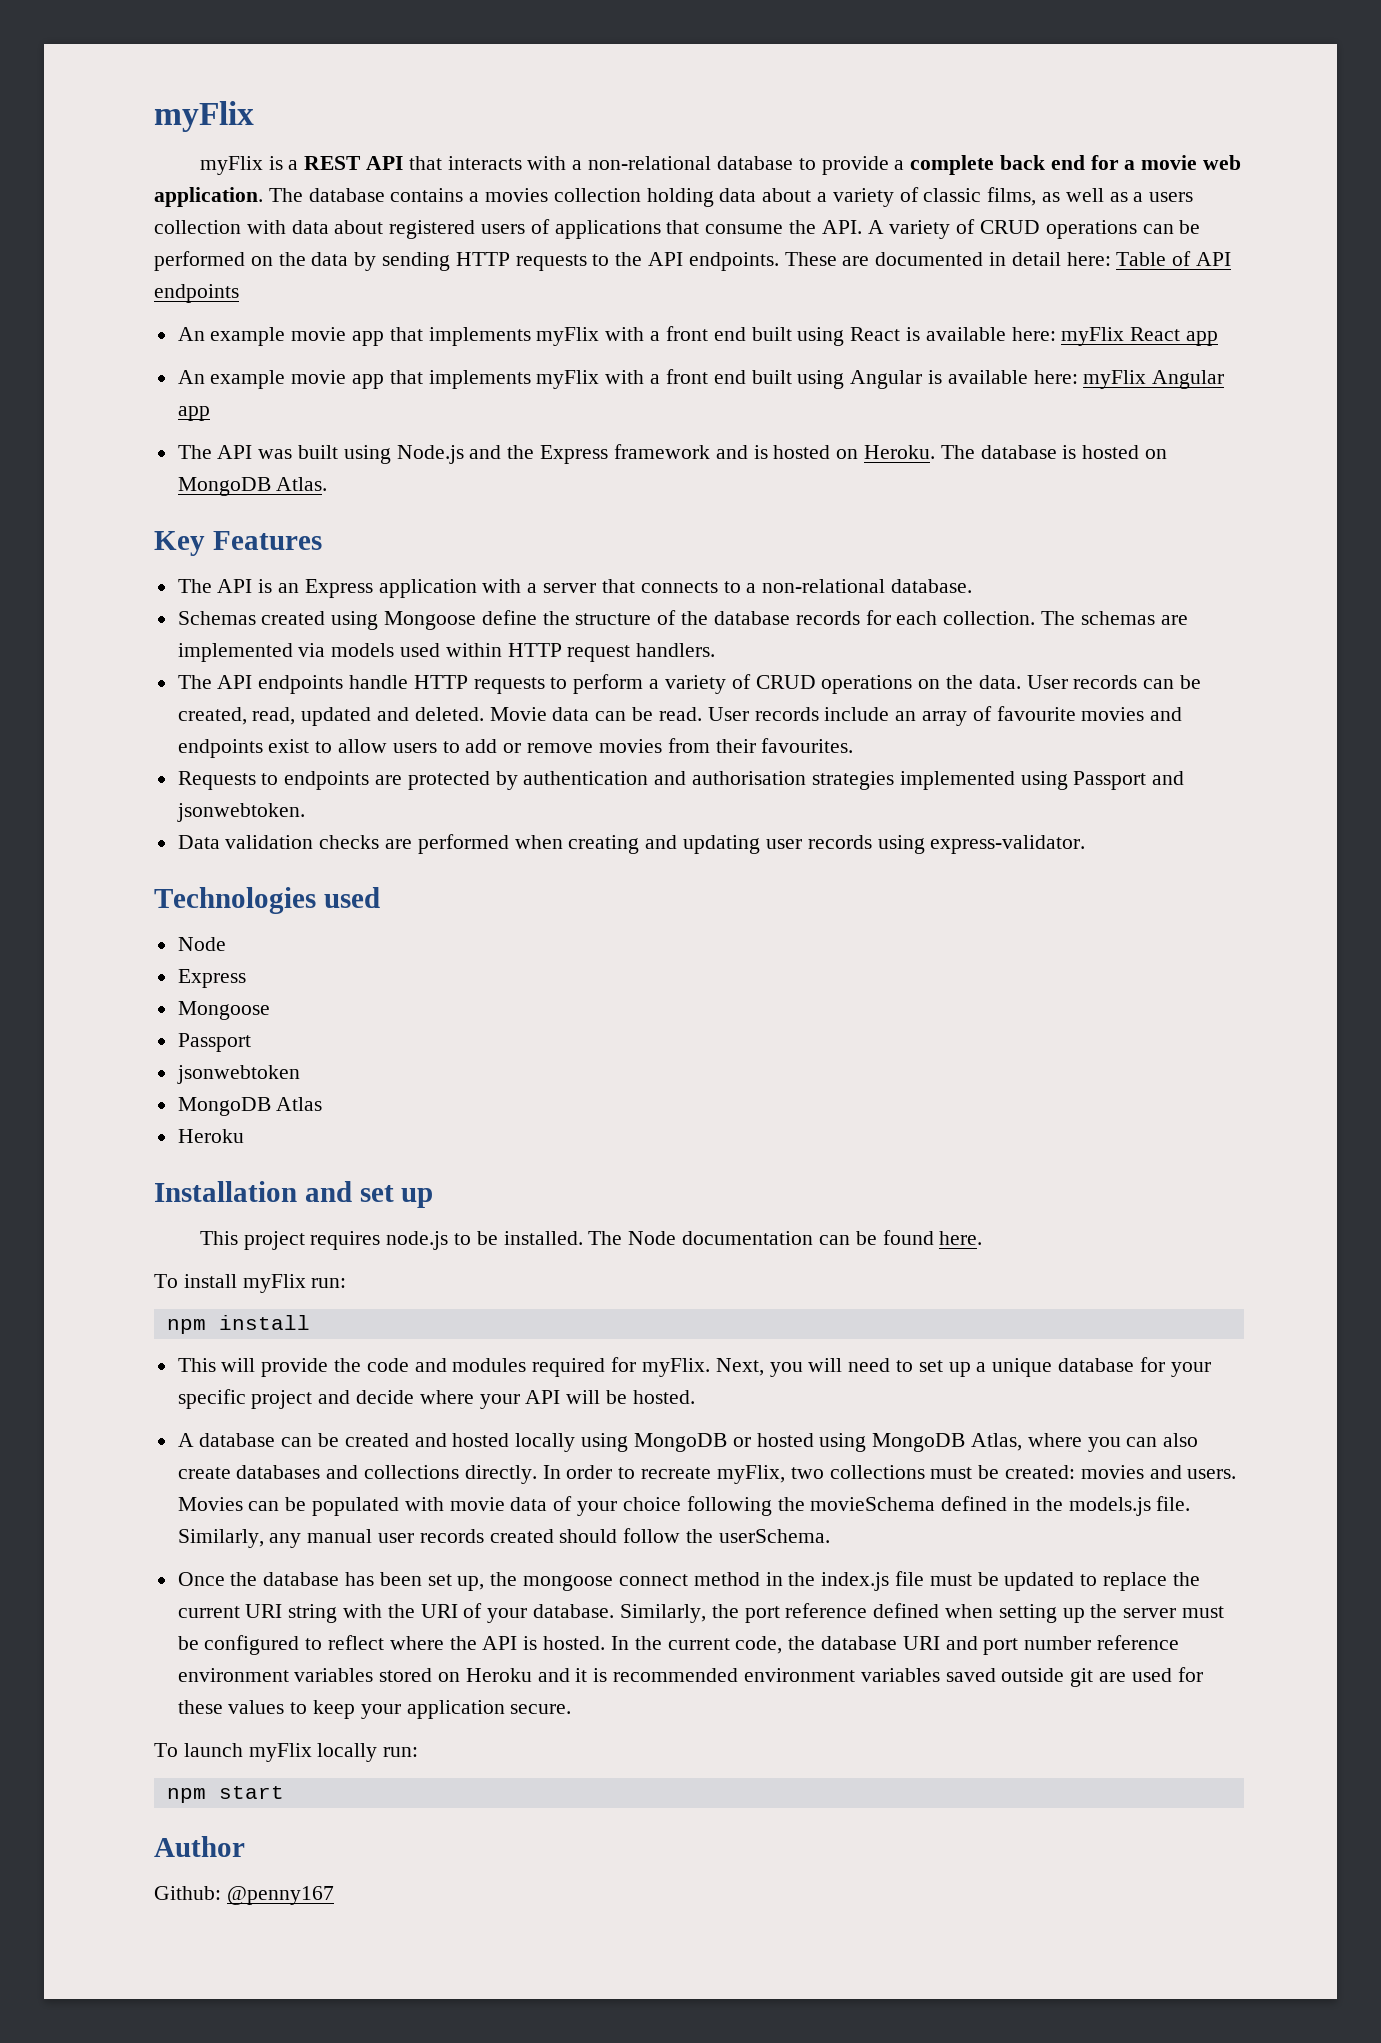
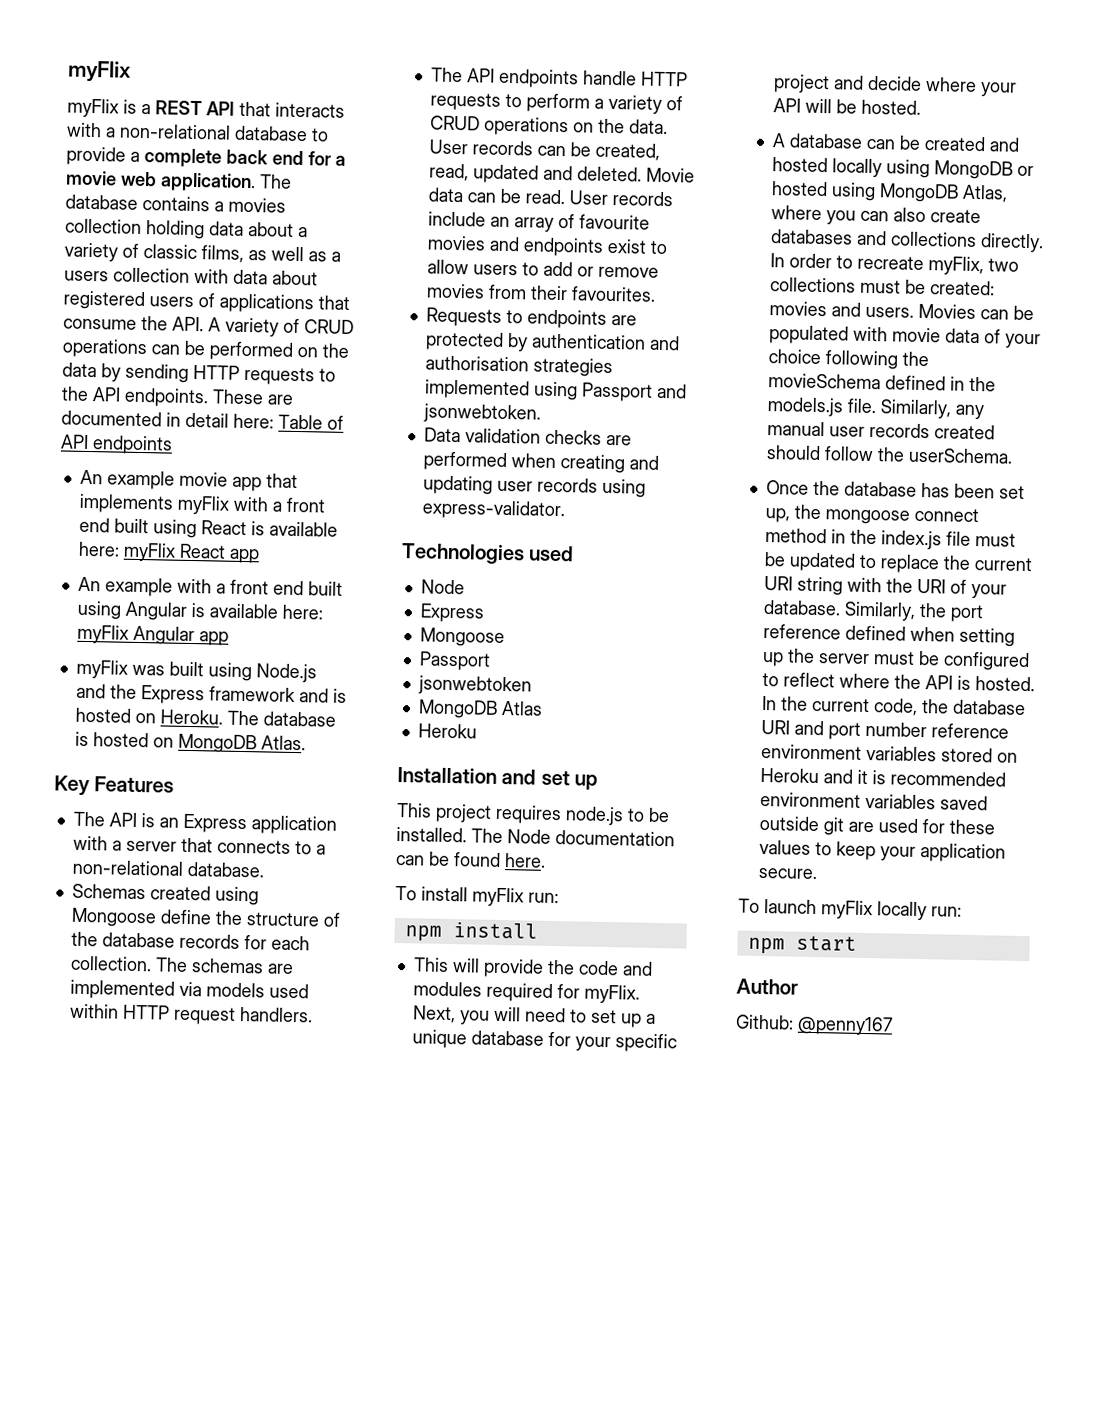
[291,370,600,389] movie app that implements myFlix -> (173, 587) none
[177,445,253,459] The API -> [75,659,128,679] myFlix

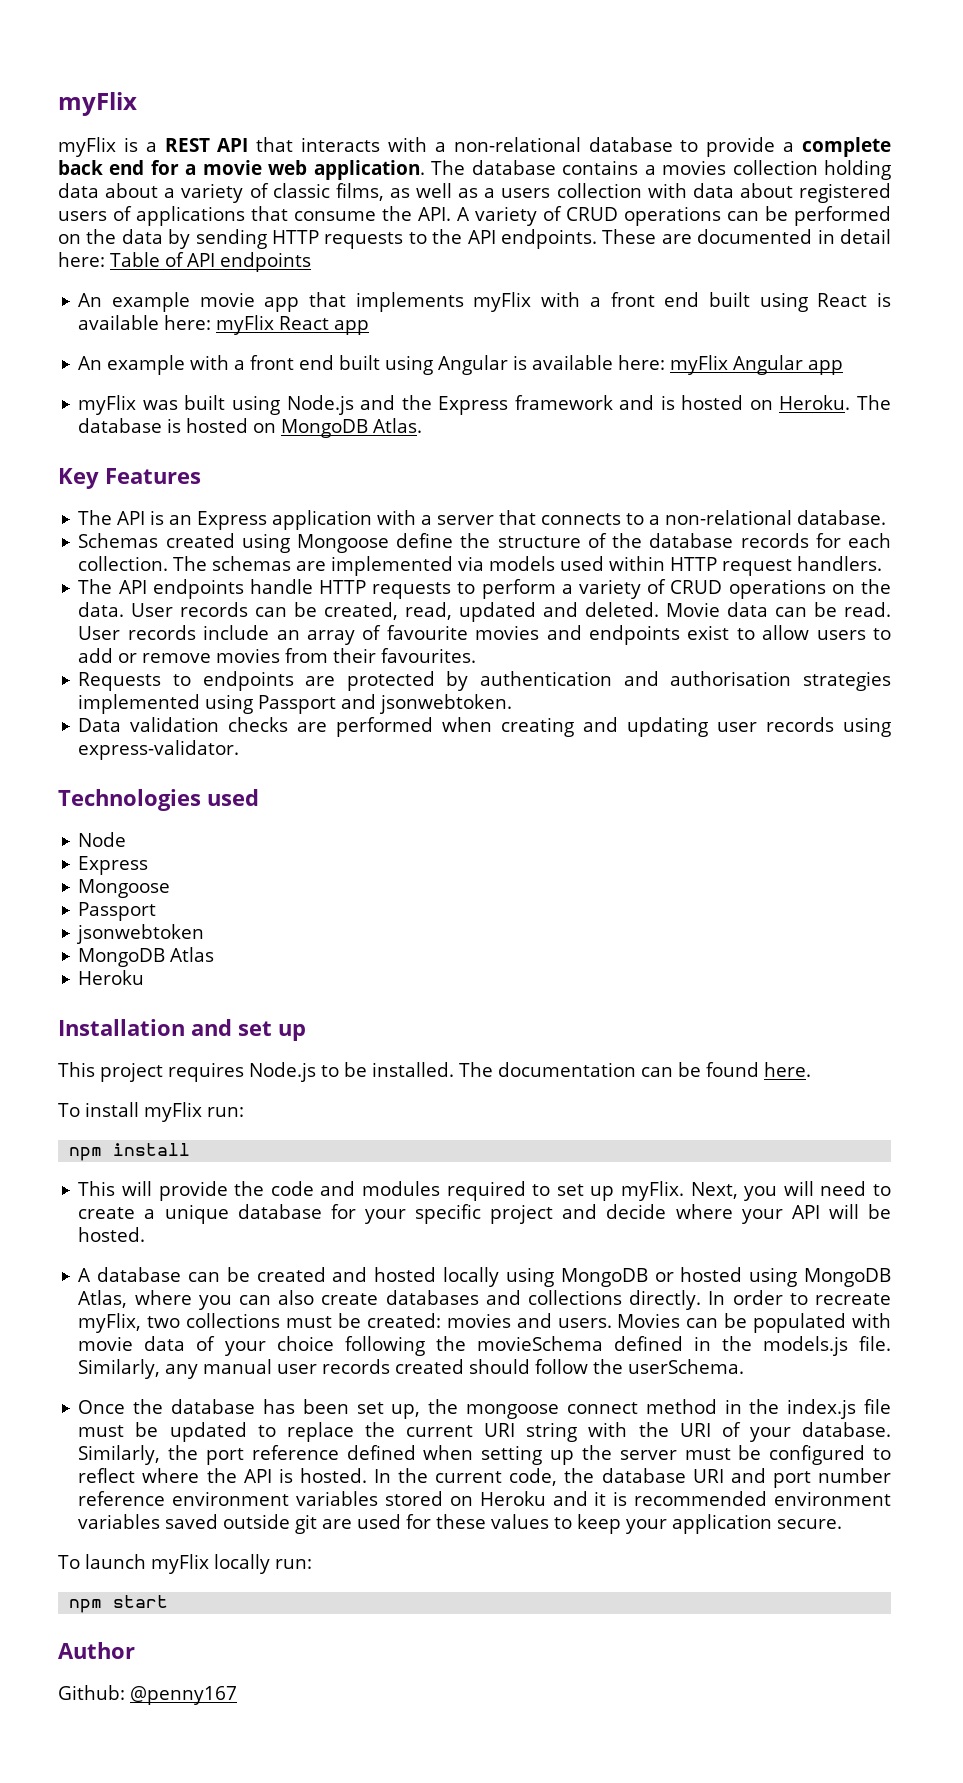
[565,806,624,826] node.js -> [249,1062,316,1082] Node.js
[507,829,551,844] Node -> (493, 1069) none
[556,984,580,999] for -> [532,1184,615,1201] to set up
[590,1009,642,1028] set up -> [78,1207,136,1219] create

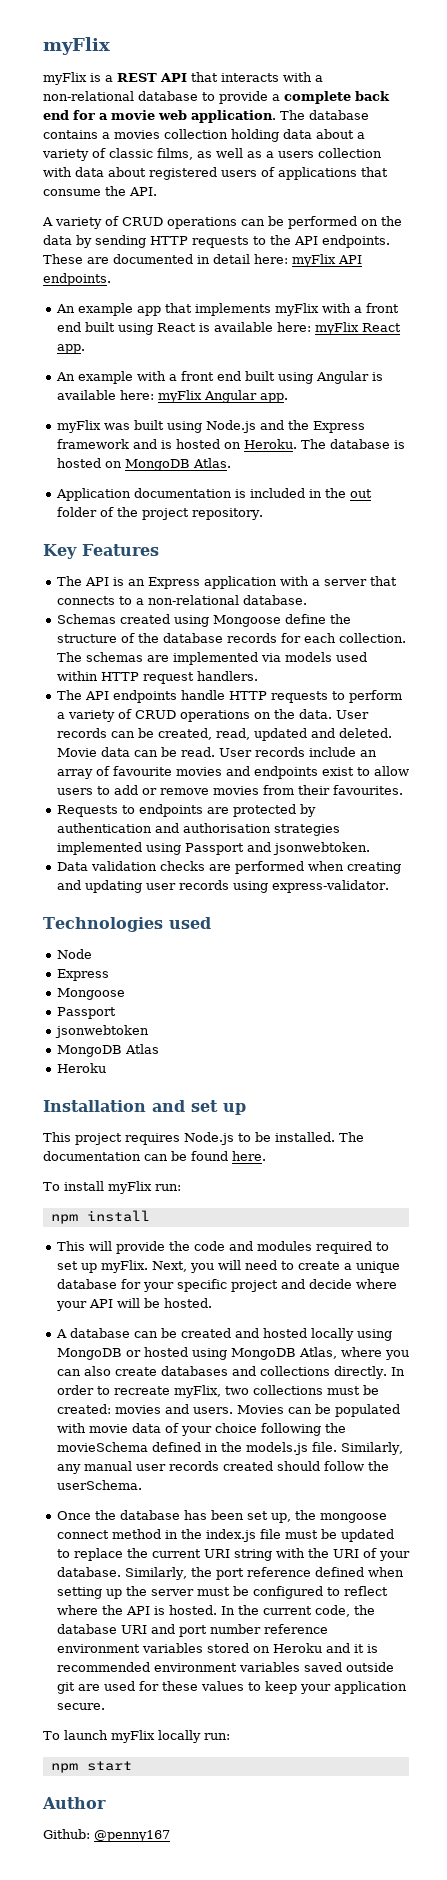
(451, 214) none -> (157, 191) //
[110,252,311,272] [78,292,255,312] Table of API endpoints // An example movie -> [292,254,362,267] [43,273,111,286] [55,303,133,316] myFlix API endpoints. // An example
[334,320,370,335] app -> [56,344,85,354] app.
[808,360,844,375] app -> [259,393,288,403] app.
(423, 425) none -> [55,488,372,501] [56,507,263,520] // Application documentation is included in the out folder of the project repository.

